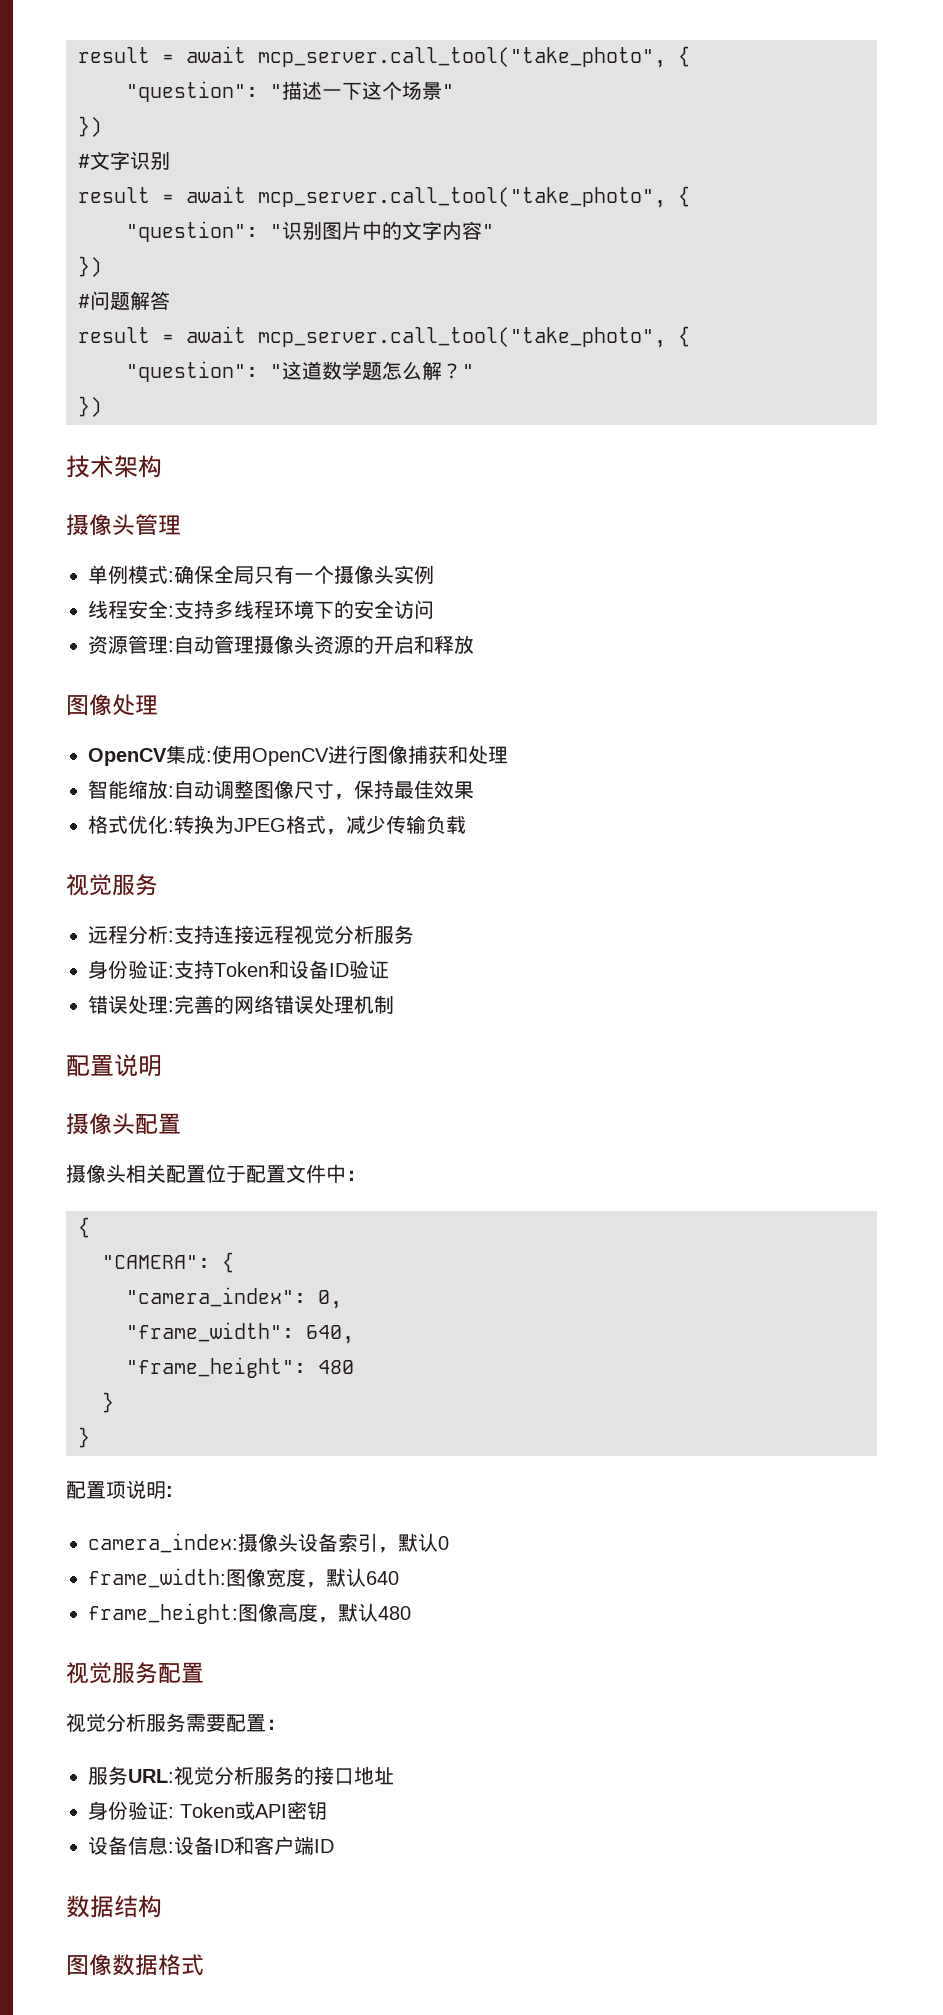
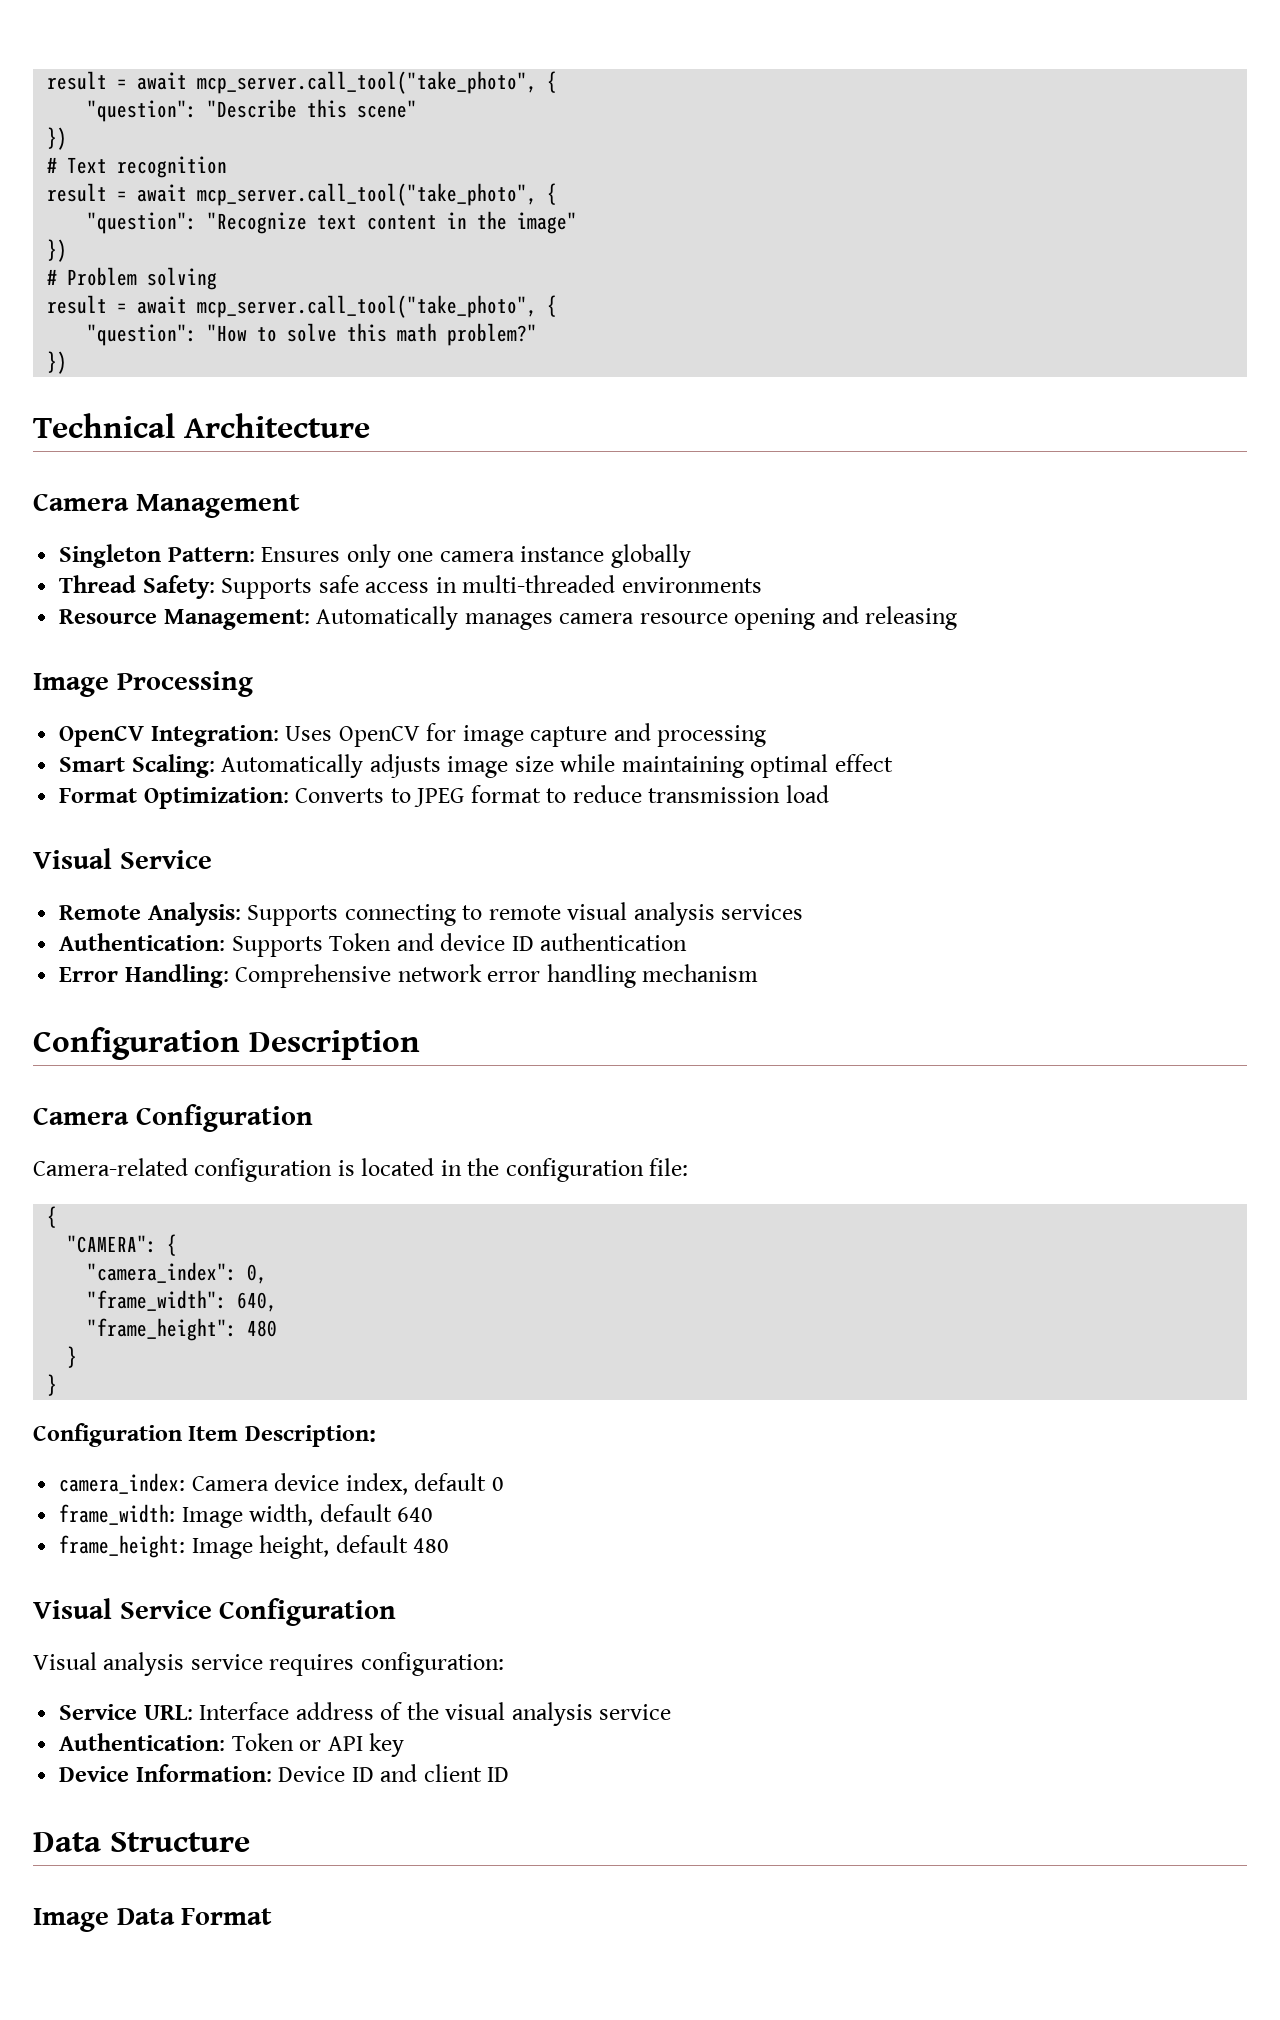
[78,46,690,68] [126,81,454,102] [78,116,102,137] [78,151,170,170] [78,186,690,208] [126,221,494,242] [78,256,102,277] [78,291,170,310] [78,326,690,348] [126,361,474,382] [78,396,102,417] [66,455,162,478] [66,514,181,536] [88,565,434,584] [88,600,434,619] [88,635,474,655] [66,694,158,716] [88,745,508,766] [88,780,474,800] [88,815,466,835] [66,874,158,896] [88,925,414,945] [88,960,389,979] [88,995,394,1014] [66,1054,162,1077] [66,1113,181,1135] [66,1164,366,1183] result = await mcp_server.call_tool("take_photo", { // "question": "描述一下这个场景" // }) // #文字识别 // result = await mcp_server.call_tool("take_photo", { // "question": "识别图片中的文字内容" // }) // #问题解答 // result = await mcp_server.call_tool("take_photo", { // "question": "这道数学题怎么解？" // }) // 技术架构 // 摄像头管理 // 单例模式:确保全局只有一个摄像头实例 // 线程安全:支持多线程环境下的安全访问 // 资源管理:自动管理摄像头资源的开启和释放 // 图像处理 // OpenCV集成:使用OpenCV进行图像捕获和处理 // 智能缩放:自动调整图像尺寸，保持最佳效果 // 格式优化:转换为JPEG格式，减少传输负载 // 视觉服务 // 远程分析:支持连接远程视觉分析服务 // 身份验证:支持Token和设备ID验证 // 错误处理:完善的网络错误处理机制 // 配置说明 // 摄像头配置 // 摄像头相关配置位于配置文件中： -> [47,71,558,94] [87,99,418,122] [47,127,68,150] [47,156,228,178] [47,183,558,206] [87,211,578,234] [47,239,68,262] [47,267,218,290] [47,295,558,318] [87,323,538,346] [47,351,68,374] [33,413,370,438] [33,493,300,518] [59,544,691,568] [59,575,762,599] [59,606,958,630] [33,671,253,697] [59,723,767,747] [59,754,893,778] [59,785,829,809] [33,848,212,869] [59,902,804,926] [59,933,688,957] [59,964,759,988] [33,1027,420,1060] [33,1104,313,1132] [33,1158,689,1182] result = await mcp_server.call_tool("take_photo", { // "question": "Describe this scene" // }) // # Text recognition // result = await mcp_server.call_tool("take_photo", { // "question": "Recognize text content in the image" // }) // # Problem solving // result = await mcp_server.call_tool("take_photo", { // "question": "How to solve this math problem?" // }) // Technical Architecture // Camera Management // Singleton Pattern: Ensures only one camera instance globally // Thread Safety: Supports safe access in multi-threaded environments // Resource Management: Automatically manages camera resource opening and releasing // Image Processing // OpenCV Integration: Uses OpenCV for image capture and processing // Smart Scaling: Automatically adjusts image size while maintaining optimal effect // Format Optimization: Converts to JPEG format to reduce transmission load // Visual Service // Remote Analysis: Supports connecting to remote visual analysis services // Authentication: Supports Token and device ID authentication // Error Handling: Comprehensive network error handling mechanism // Configuration Description // Camera Configuration // Camera-related configuration is located in the configuration file:
[66,1480,173,1499] [88,1533,438,1553] 配置项说明: // camera_index:摄像头设备索引，默认 -> [33,1423,376,1447] [59,1473,487,1495] Configuration Item Description: // camera_index: Camera device index, default
[226,1568,366,1588] 图像宽度，默认 -> [181,1504,392,1528] Image width, default
[238,1603,411,1623] [66,1662,204,1684] [66,1713,286,1733] [88,1766,394,1786] [88,1801,327,1820] [88,1836,334,1855] [66,1895,162,1918] [66,1954,204,1976] 图像高度，默认480 // 视觉服务配置 // 视觉分析服务需要配置： // 服务URL:视觉分析服务的接口地址 // 身份验证: Token或API密钥 // 设备信息:设备ID和客户端ID // 数据结构 // 图像数据格式 -> [191,1535,450,1559] [33,1598,397,1626] [33,1652,504,1676] [59,1702,672,1726] [59,1733,405,1757] [59,1764,510,1782] [33,1832,250,1852] [33,1908,273,1932] Image height, default 480 // Visual Service Configuration // Visual analysis service requires configuration: // Service URL: Interface address of the visual analysis service // Authentication: Token or API key // Device Information: Device ID and client ID // Data Structure // Image Data Format

